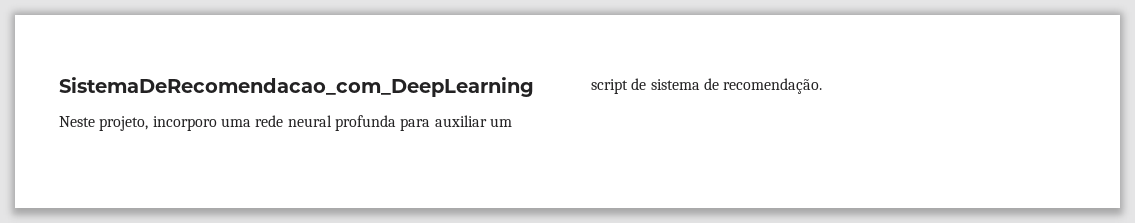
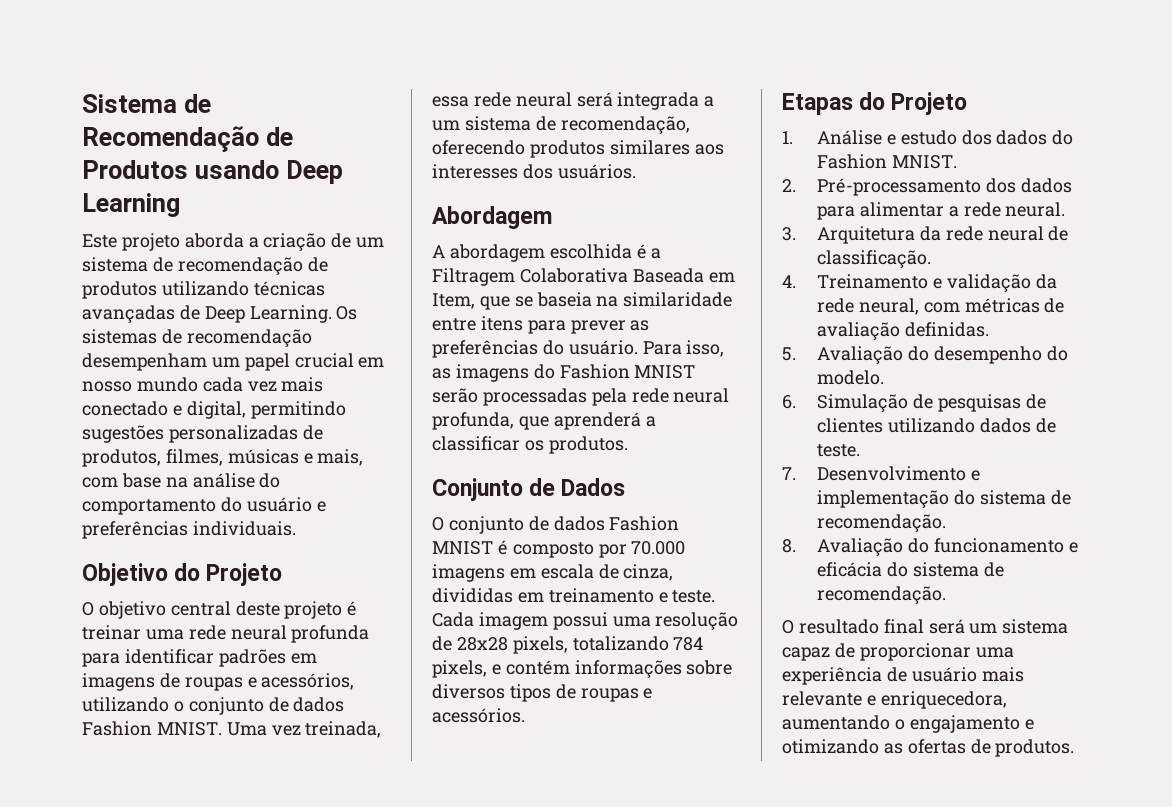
[59,77,534,97] [59,116,217,131] SistemaDeRecomendacao_com_DeepLearning // Neste projeto, incorporo -> [82,94,211,113] [82,126,293,152] [82,160,343,184] [82,193,180,217] [82,233,385,251] [82,257,328,275] [82,281,325,299] [82,305,358,323] [82,329,312,347] [82,353,385,371] [82,377,324,392] [82,401,346,419] [82,425,323,443] [82,449,364,467] [82,473,281,488] [82,497,326,515] [82,521,296,539] [82,563,283,586] [82,601,358,619] [82,625,141,640] Sistema de Recomendação de Produtos usando Deep Learning // Este projeto aborda a criação de um sistema de recomendação de produtos utilizando técnicas avançadas de Deep Learning. Os sistemas de recomendação desempenham um papel crucial em nosso mundo cada vez mais conectado e digital, permitindo sugestões personalizadas de produtos, filmes, músicas e mais, com base na análise do comportamento do usuário e preferências individuais. // Objetivo do Projeto // O objetivo central deste projeto é treinar
[434,115,512,127] [591,78,823,94] auxiliar um script de sistema de recomendação. -> [124,649,317,667] [82,673,355,691] [82,697,345,715] [82,721,382,738] [432,92,715,110] [432,116,690,134] [432,140,724,158] [432,164,636,179] [432,206,552,229] [432,244,662,262] [432,268,735,286] [432,292,733,310] [432,316,650,334] [432,340,725,358] [432,364,696,382] [432,388,730,406] [432,412,656,430] [432,436,628,454] [432,478,626,501] [432,516,680,534] [432,540,686,558] [432,564,674,582] [432,588,716,603] [432,612,739,630] [432,636,704,654] [432,660,733,678] [432,684,653,702] [432,708,525,723] [782,92,968,115] [782,130,1074,145] [816,154,957,169] [782,178,1072,196] [816,202,1066,220] [782,226,1069,244] [816,250,931,268] [782,274,1057,292] [816,298,1065,315] [816,322,989,340] [782,346,1068,364] [816,370,884,385] [782,394,1046,412] [816,418,1056,433] [816,444,860,457] [782,466,980,481] [816,490,1071,508] [816,514,946,532] [782,538,1078,556] [816,562,1004,577] [816,586,946,604] [782,619,1069,634] [782,643,1014,661] [782,667,1024,685] [782,691,1007,709] [782,715,1034,733] [782,739,1075,757] identificar padrões em imagens de roupas e acessórios, utilizando o conjunto de dados Fashion MNIST. Uma vez treinada, essa rede neural será integrada a um sistema de recomendação, oferecendo produtos similares aos interesses dos usuários. // Abordagem // A abordagem escolhida é a Filtragem Colaborativa Baseada em Item, que se baseia na similaridade entre itens para prever as preferências do usuário. Para isso, as imagens do Fashion MNIST serão processadas pela rede neural profunda, que aprenderá a classificar os produtos. // Conjunto de Dados // O conjunto de dados Fashion MNIST é composto por 70.000 imagens em escala de cinza, divididas em treinamento e teste. Cada imagem possui uma resolução de 28x28 pixels, totalizando 784 pixels, e contém informações sobre diversos tipos de roupas e acessórios. // Etapas do Projeto // 1. Análise e estudo dos dados do Fashion MNIST. // 2. Pré-processamento dos dados para alimentar a rede neural. // 3. Arquitetura da rede neural de classificação. // 4. Treinamento e validação da rede neural, com métricas de avaliação definidas. // 5. Avaliação do desempenho do modelo. // 6. Simulação de pesquisas de clientes utilizando dados de teste. // 7. Desenvolvimento e implementação do sistema de recomendação. // 8. Avaliação do funcionamento e eficácia do sistema de recomendação. // O resultado final será um sistema capaz de proporcionar uma experiência de usuário mais relevante e enriquecedora, aumentando o engajamento e otimizando as ofertas de produtos.

